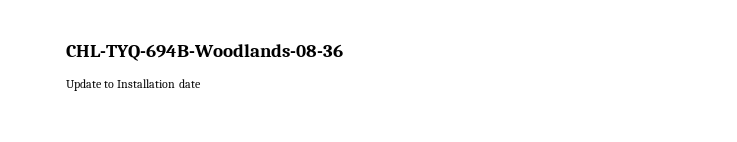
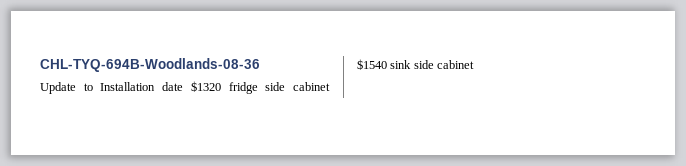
(201, 83) none -> [190,81,330,94] [357,59,475,70] $1320 fridge side cabinet $1540 sink side cabinet

